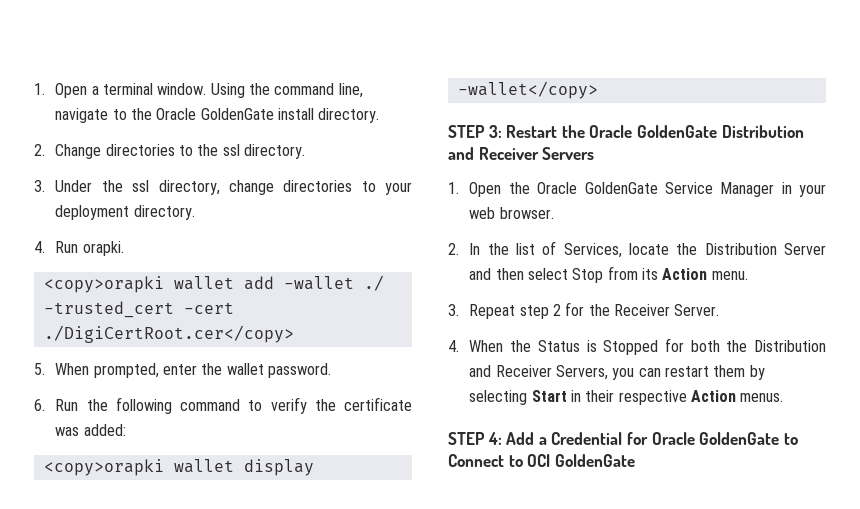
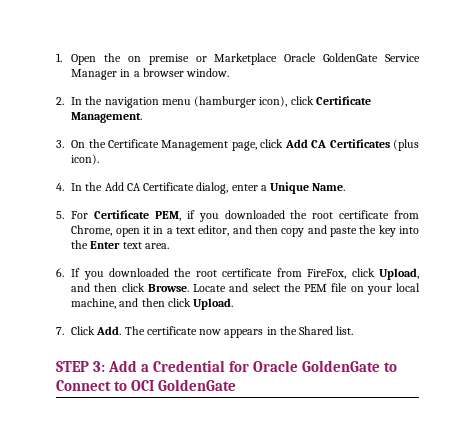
[34,83,363,98] [55,108,380,123] [34,144,306,159] [34,180,412,195] [55,205,195,220] [34,241,124,256] [43,275,384,293] [43,301,234,318] [43,325,294,343] [34,363,332,378] [34,397,412,414] [55,424,126,436] [43,459,314,476] [457,81,598,99] [448,125,804,138] [448,147,595,160] [448,182,530,197] 1. Open a terminal window. Using the command line, navigate to the Oracle GoldenGate install directory. // 2. Change directories to the ssl directory. // 3. Under the ssl directory, change directories to your deployment directory. // 4. Run orapki. // <copy>orapki wallet add -wallet ./ -trusted_cert -cert ./DigiCertRoot.cer</copy> // 5. When prompted, enter the wallet password. // 6. Run the following command to verify the certificate was added: // <copy>orapki wallet display -wallet</copy> // STEP 3: Restart the Oracle GoldenGate Distribution and Receiver Servers // 1. Open the -> [56,53,278,65] 1. Open the on premise or Marketplace
[799,184,826,197] [469,207,554,219] your web browser. -> [133,68,230,77] a browser window.
[516,241,826,258] [469,266,748,283] [448,302,720,319] [448,338,826,355] [469,365,765,380] [469,390,784,405] [448,432,502,445] list of Services, locate the Distribution Server and then select Stop from its Action menu. // 3. Repeat step 2 for the Receiver Server. // 4. When the Status is Stopped for both the Distribution and Receiver Servers, you can restart them by selecting Start in their respective Action menus. // STEP 4: -> [104,96,371,108] [71,112,143,123] [56,139,419,151] [71,154,100,165] [56,182,346,194] [56,210,419,222] [71,225,419,237] [71,240,169,249] [56,268,419,280] [71,283,420,295] [71,298,234,310] [56,326,354,338] [56,361,106,372] navigation menu (hamburger icon), click Certificate Management. // 3. On the Certificate Management page, click Add CA Certificates (plus icon). // 4. In the Add CA Certificate dialog, enter a Unique Name. // 5. For Certificate PEM, if you downloaded the root certificate from Chrome, open it in a text editor, and then copy and paste the key into the Enter text area. // 6. If you downloaded the root certificate from FireFox, click Upload, and then click Browse. Locate and select the PEM file on your local machine, and then click Upload. // 7. Click Add. The certificate now appears in the Shared list. // STEP 3:

